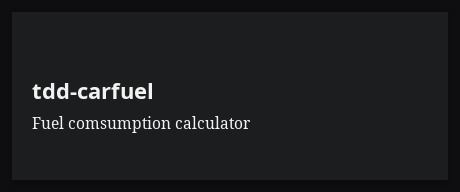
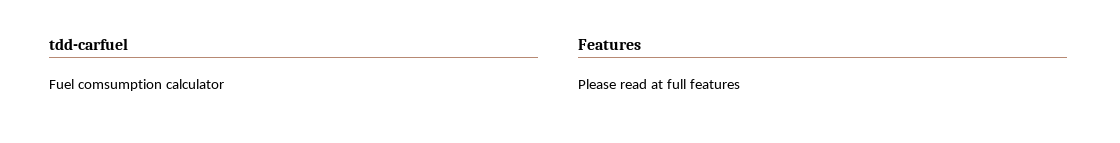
(252, 122) none -> [578,39,641,50] [578,79,740,89] // Features // Please read at full features

